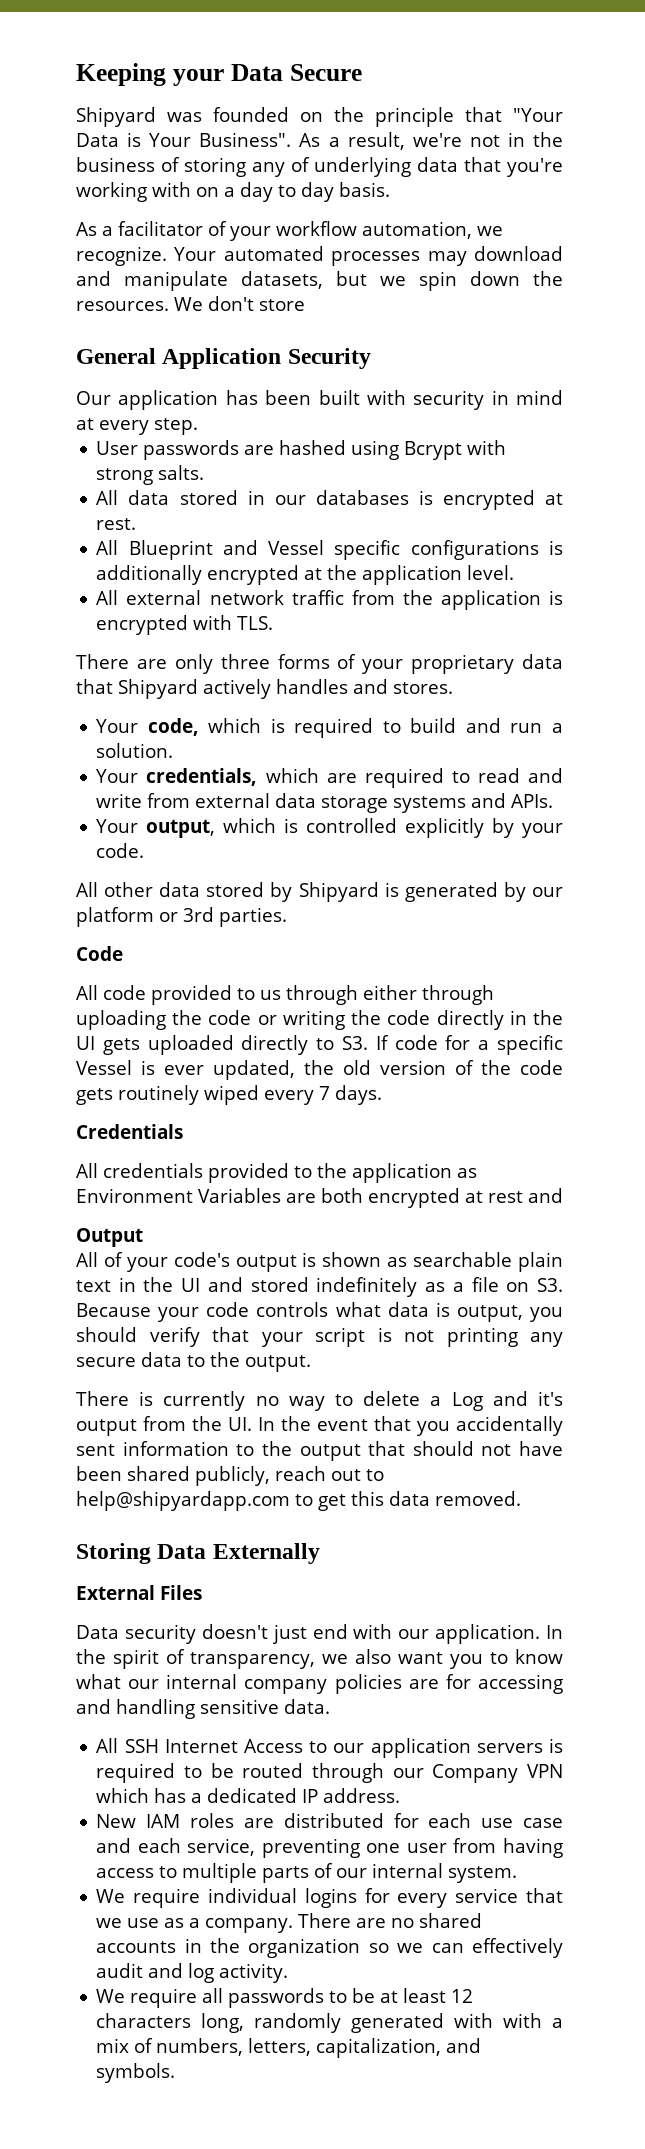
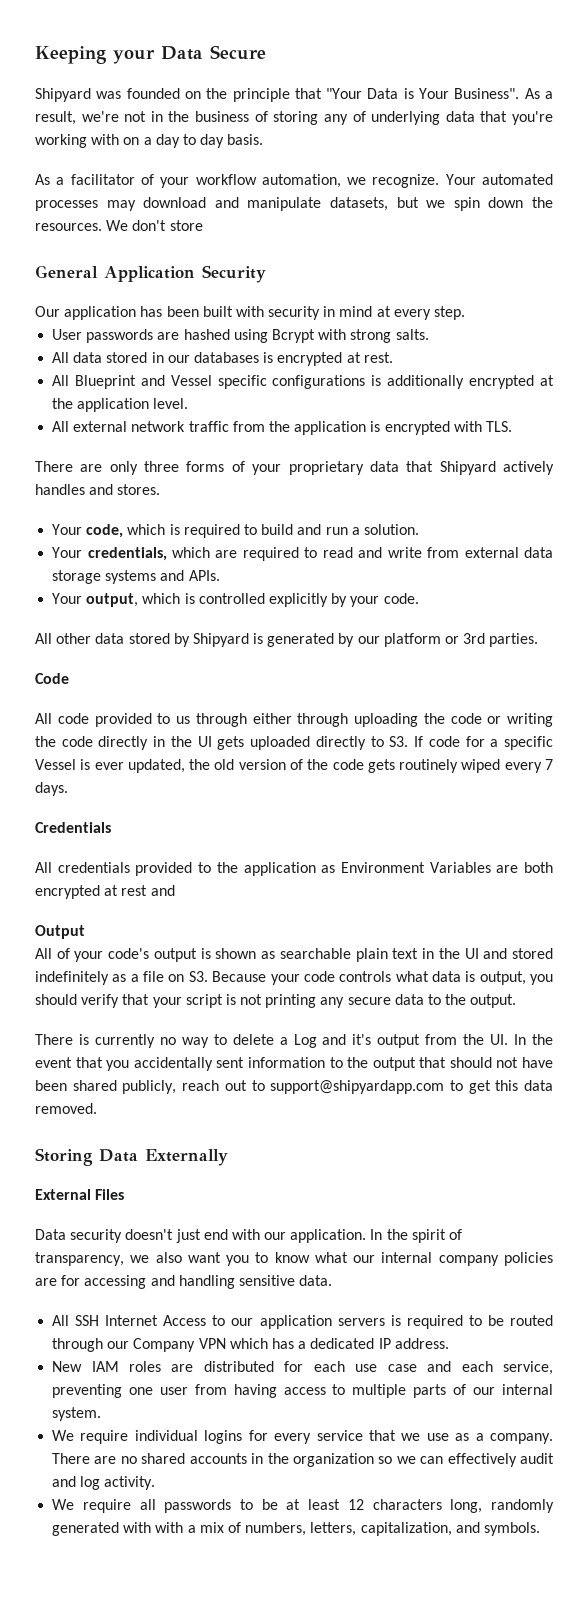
[76,1491,290,1511] help@shipyardapp.com -> [270,1080,445,1094] support@shipyardapp.com

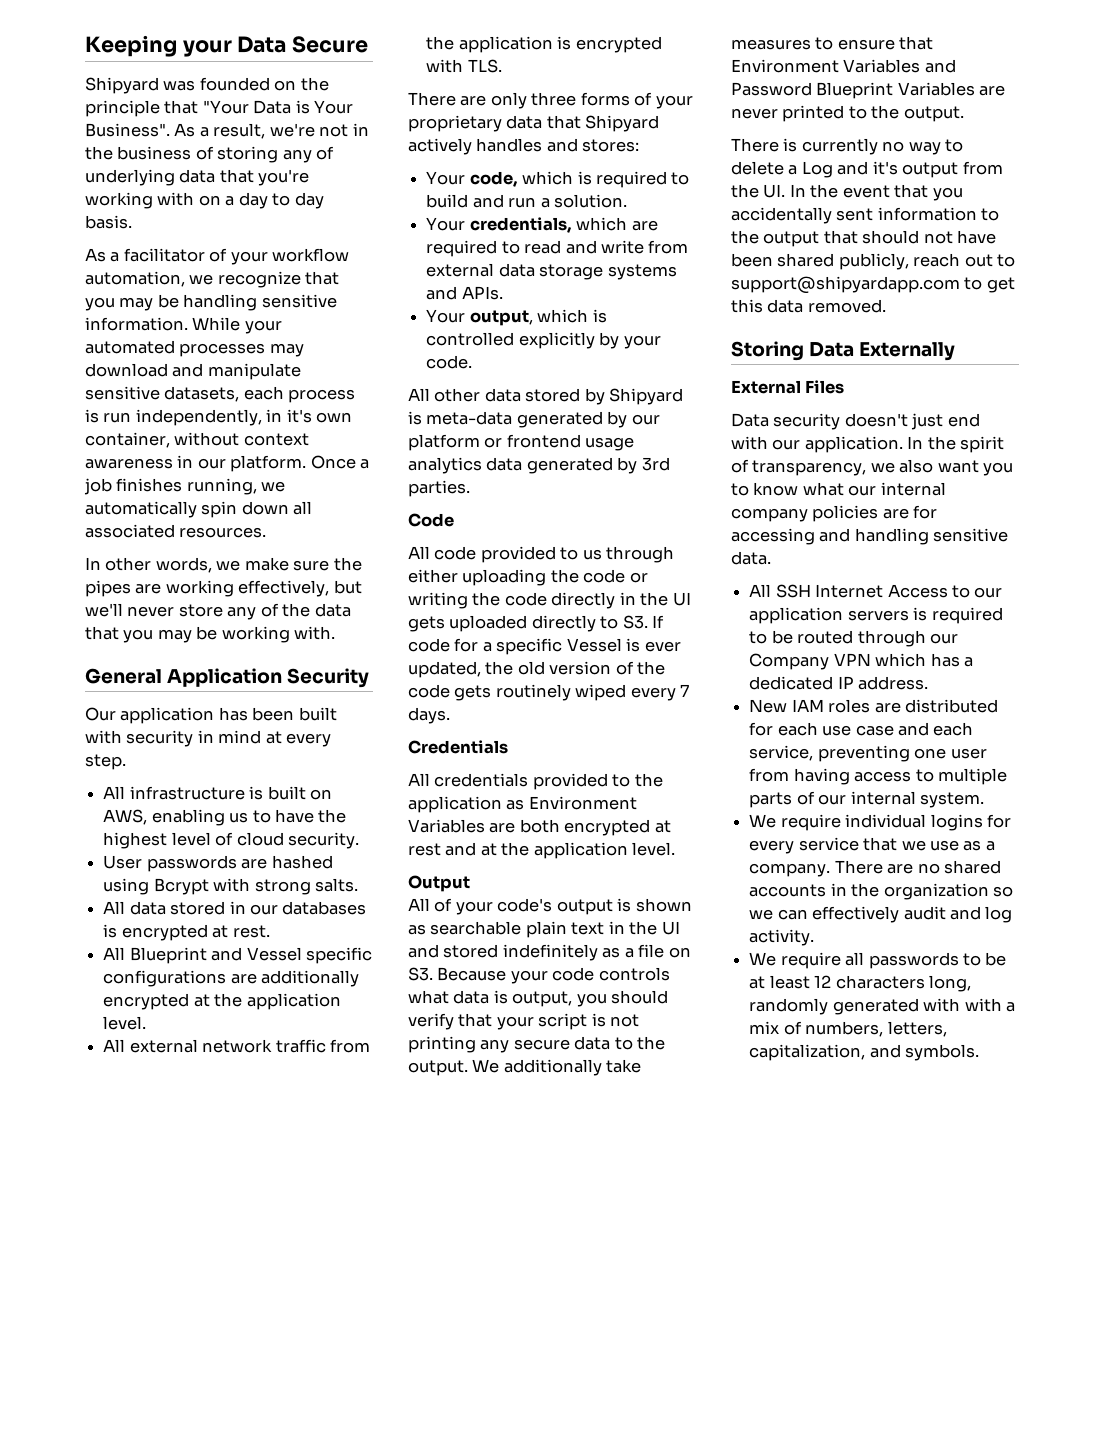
[372,174,476,188] recognize. Your -> [217,271,340,288] [85,294,337,311] [85,317,282,334] recognize that you may be handling sensitive information. While your
[330,197,554,211] [35,220,203,231] datasets, but we spin down the resources. We don't store -> [85,386,356,403] [85,409,353,426] [85,432,309,448] [85,455,370,472] [84,478,286,495] [85,501,313,518] [85,524,267,538] [85,557,362,573] [85,580,362,597] [85,603,351,620] [85,626,336,643] sensitive datasets, each process is run independently, in it's own container, without context awareness in our platform. Once a job finishes running, we automatically spin down all associated resources. // In other words, we make sure the pipes are working effectively, but we'll never store any of the data that you may be working with.
(466, 313) none -> [103,786,332,800] [103,809,347,826] [103,832,359,849] // All infrastructure is built on AWS, enabling us to have the highest level of cloud security.
[371,375,382,386] is -> [230,973,257,984] are
[117,484,161,495] stores. -> [582,139,640,152] stores:
(264, 638) none -> [426,411,513,425] meta-data
(460, 640) none -> [506,434,635,451] [408,457,638,474] frontend usage analytics data generated by
[297,713,349,727] through -> (458, 576) none
(175, 890) none -> [480,842,676,859] at the application level.
(517, 1001) none -> [472,1059,642,1076] [731,36,934,50] [731,59,956,73] [731,82,1006,99] [731,105,964,122] We additionally take measures to ensure that Environment Variables and Password Blueprint Variables are never printed to the output.

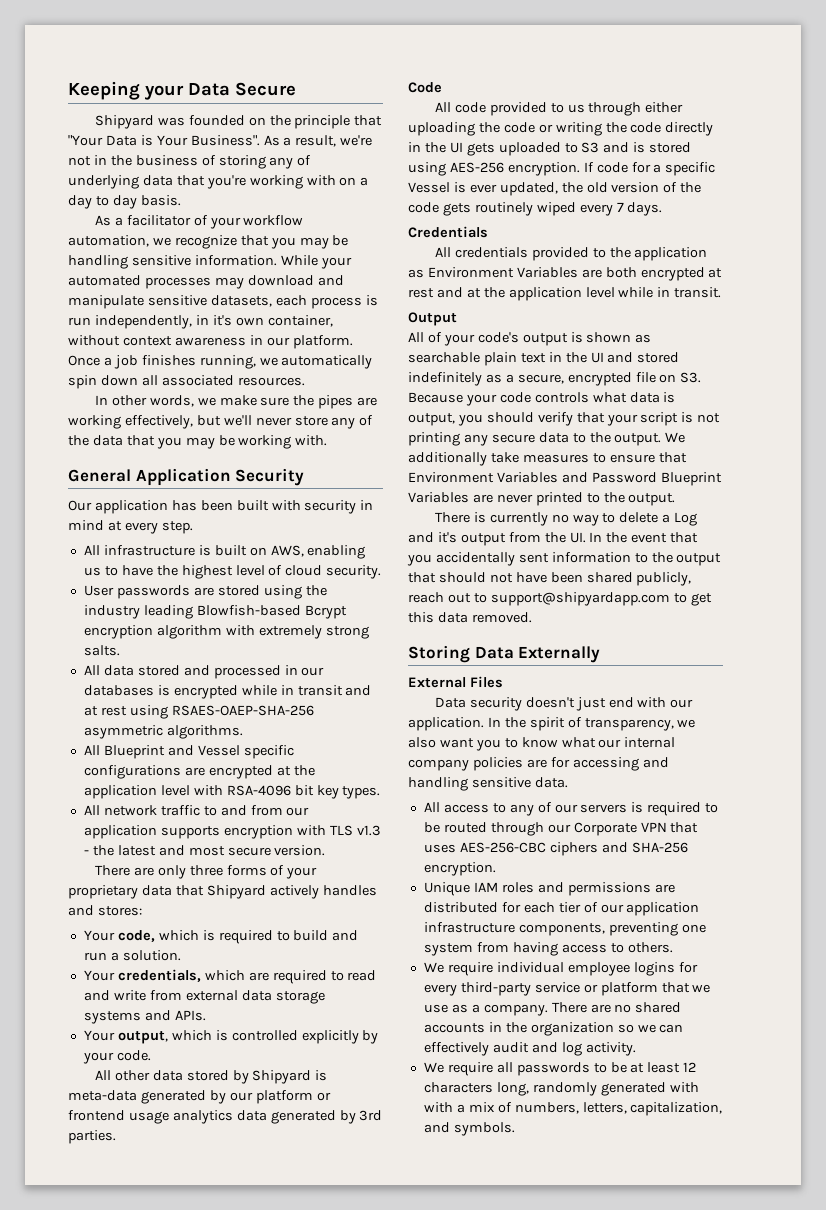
[271,855,333,869] [103,878,251,895] hashed using Bcrypt with -> [217,585,327,599] [83,605,347,619] [83,625,322,639] stored using the industry leading Blowfish-based Bcrypt encryption algorithm with extremely
(226, 908) none -> [183,665,281,679] and processed
[212,925,270,938] at rest. -> [241,685,372,696] [83,705,314,719] [83,725,243,739] while in transit and at rest using RSAES-OAEP-SHA-256 asymmetric algorithms.
[261,970,360,987] additionally -> (205, 771) none
[103,1016,147,1030] [103,1039,198,1053] level. // All external -> [160,785,381,799] [83,805,100,815] level with RSA-4096 bit key types. // All
[329,1039,370,1053] [426,36,662,53] [426,59,502,73] from the application is encrypted with TLS. -> [203,805,310,816] [83,825,381,839] [83,845,326,856] to and from our application supports encryption with TLS v1.3 - the latest and most secure version.
[531,615,648,632] directly to S3. -> [564,142,692,153] [408,162,580,176] to S3 and is stored using AES-256 encryption.
[632,842,676,856] level. -> [585,287,722,298] level while in transit.
(634, 953) none -> [517,372,632,386] secure, encrypted
[775,584,1003,598] [749,607,844,624] SSH Internet Access to our application -> [443,802,578,816] access to any of our
[749,653,973,670] [749,676,929,690] [749,699,998,713] [749,722,974,736] [749,745,814,761] Company VPN which has a dedicated IP address. // New IAM roles are distributed for each use case and each service, -> [573,822,699,836] [423,842,688,856] [423,862,496,876] [423,882,675,896] [423,902,700,916] [423,922,605,936] Corporate VPN that uses AES-256-CBC ciphers and SHA-256 encryption. // Unique IAM roles and permissions are distributed for each tier of our application infrastructure components,
[950,748,987,759] user -> [423,943,473,956] system
[937,768,1007,785] [749,791,984,808] multiple parts of our internal system. -> [627,942,673,953] others.
(927, 821) none -> [567,962,630,976] employee
[798,837,859,851] service -> [460,982,658,996] third-party service or platform

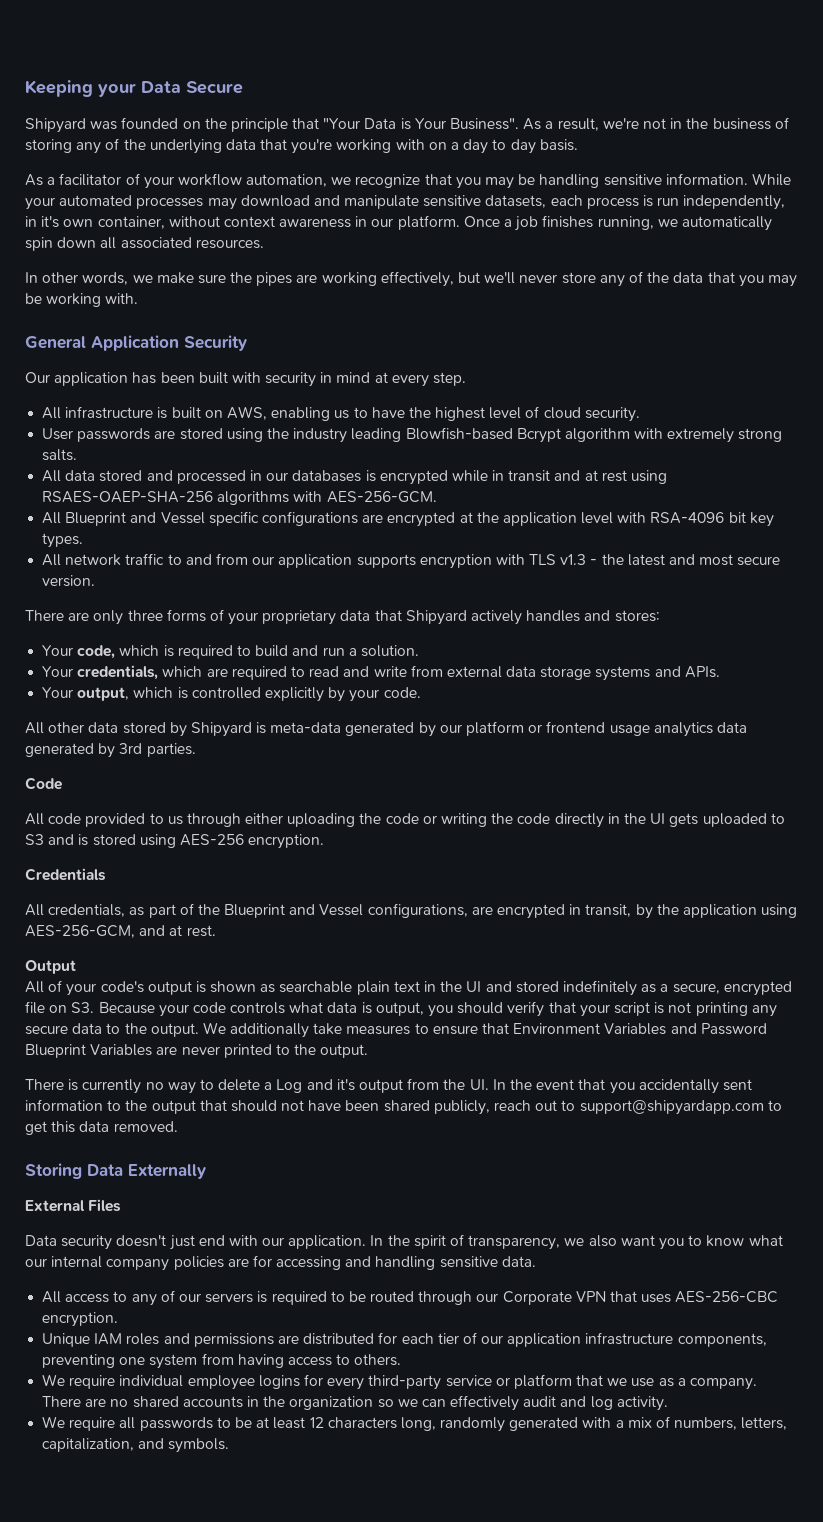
(312, 160) none -> [123,139,146,150] the
[83,625,153,639] encryption -> (561, 435) none
[83,725,243,739] asymmetric algorithms. -> [217,491,437,505] algorithms with AES-256-GCM.
[583,162,716,176] [408,182,702,196] [408,202,663,216] [408,226,488,238] [434,247,708,261] [408,267,723,281] [408,287,722,301] If code for a specific Vessel is ever updated, the old version of the code gets routinely wiped every 7 days. // Credentials // All credentials provided to the application as Environment Variables are both encrypted at rest and at the application level while in transit. -> [25,868,106,881] [25,903,798,919] [25,925,216,938] // Credentials // All credentials, as part of the Blueprint and Vessel configurations, are encrypted in transit, by the application using AES-256-GCM, and at rest.
[549,842,688,856] ciphers and SHA-256 -> (779, 1297) none
[423,1102,453,1113] with -> (612, 1422) none

